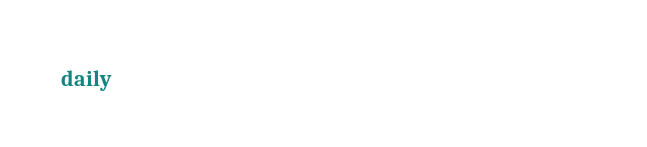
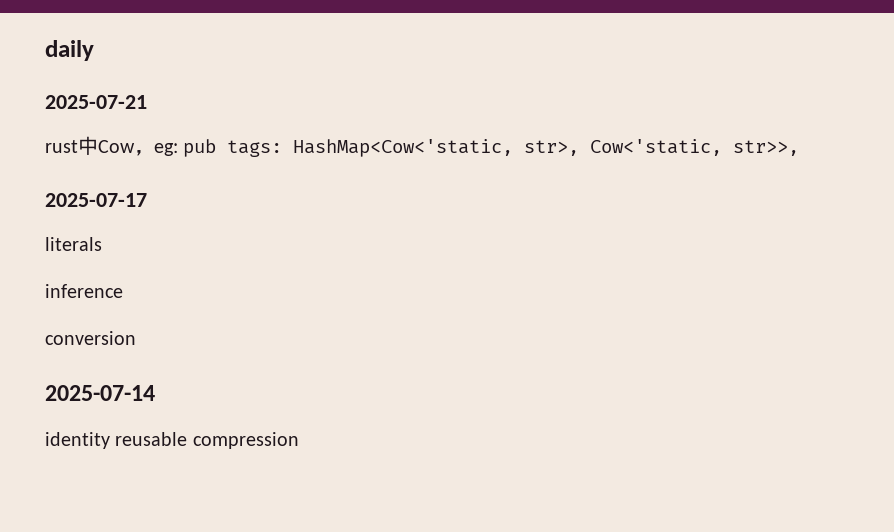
(112, 80) none -> [45,95,147,109] [45,136,800,157] [45,193,147,207] [45,237,102,251] [45,284,123,298] [45,331,136,345] [45,385,155,401] [45,432,299,449] // 2025-07-21 // rust中Cow，eg: pub tags: HashMap<Cow<'static, str>, Cow<'static, str>>, // 2025-07-17 // literals // inference // conversion // 2025-07-14 // identity reusable compression

